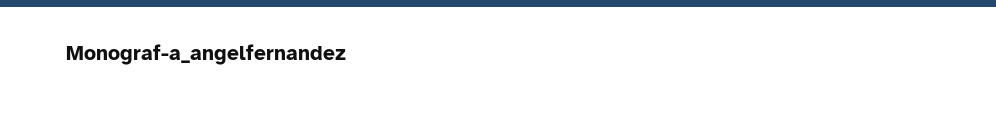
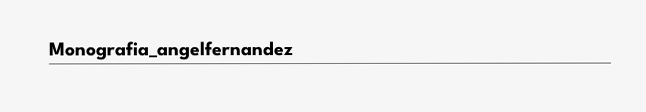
[66,44,346,65] Monograf-a_angelfernandez -> [48,41,294,61] Monografia_angelfernandez

